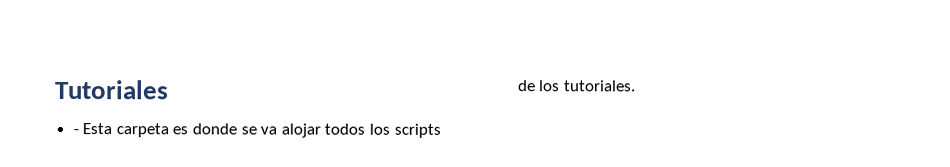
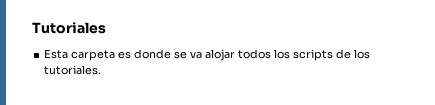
[72,129,79,135] - -> (106, 28) none

